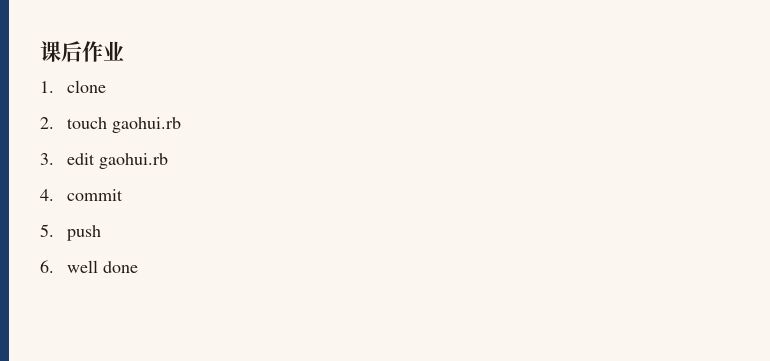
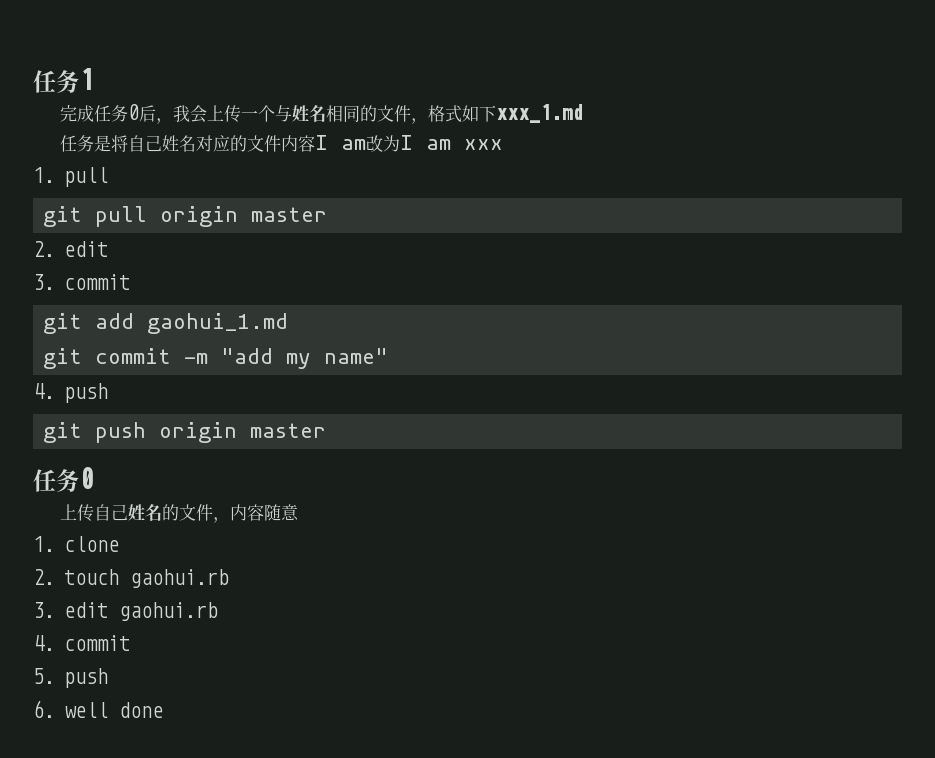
[40,41,124,62] 课后作业 -> [33,68,94,93] [59,104,584,124] [59,135,503,152] [33,167,108,187] [43,206,328,227] [33,241,108,257] [33,274,130,290] [43,313,289,334] [43,348,389,369] [33,383,108,403] [43,422,327,443] [33,467,94,492] [59,504,299,523] 任务1 // 完成任务0后，我会上传一个与姓名相同的文件，格式如下xxx_1.md // 任务是将自己姓名对应的文件内容I am改为I am xxx // 1. pull // git pull origin master // 2. edit // 3. commit // git add gaohui_1.md // git commit -m "add my name" // 4. push // git push origin master // 任务0 // 上传自己姓名的文件，内容随意

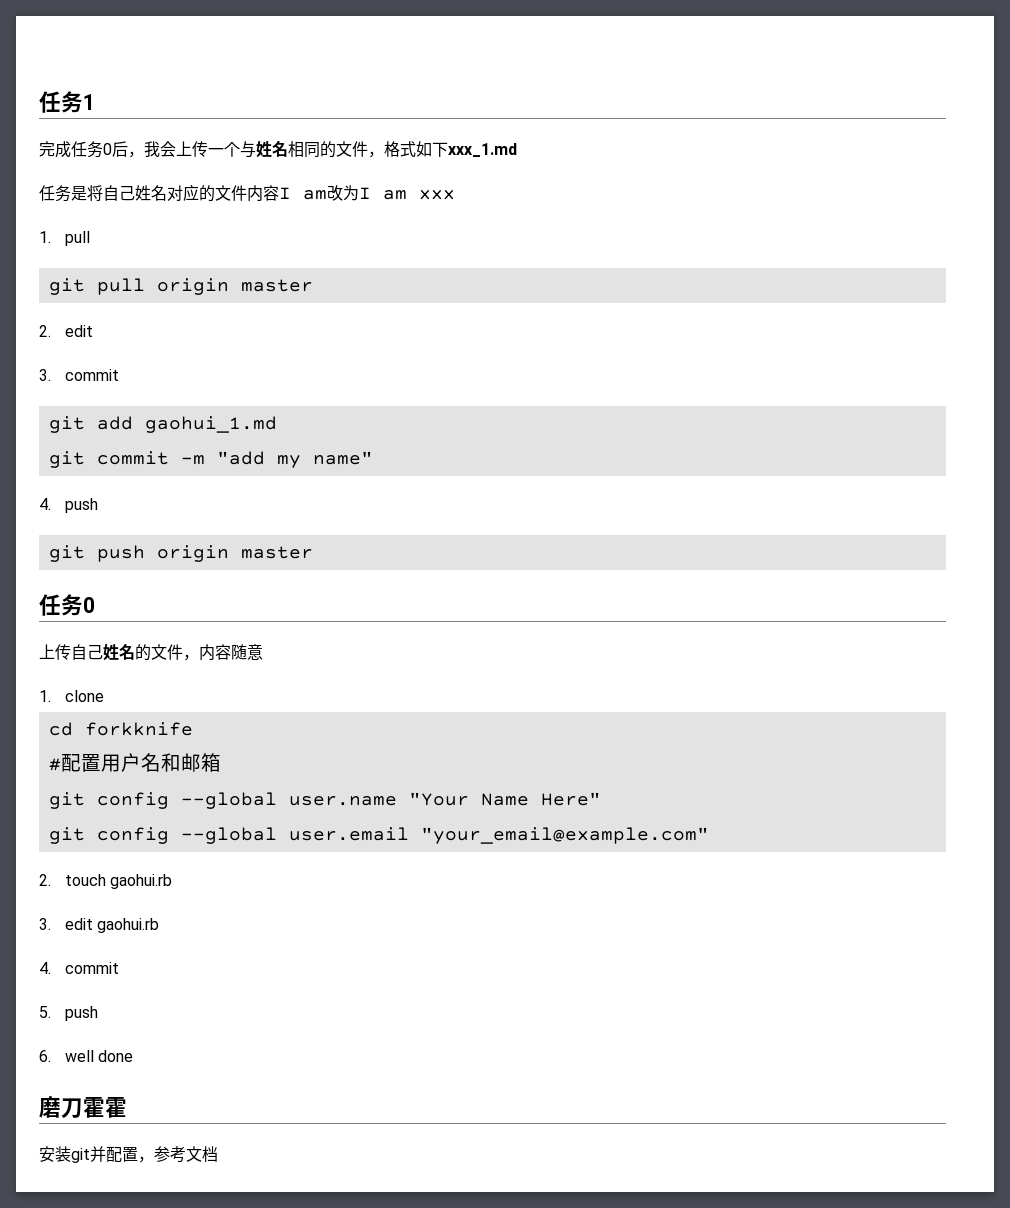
(119, 544) none -> [48,722,193,736] [48,753,221,772] [48,792,601,809] [48,827,709,844] // cd forkknife // #配置用户名和邮箱 // git config --global user.name "Your Name Here" // git config --global user.email "your_email@example.com"
(163, 710) none -> [39,1096,127,1119] [39,1146,218,1163] // 磨刀霍霍 // 安装git并配置，参考文档

